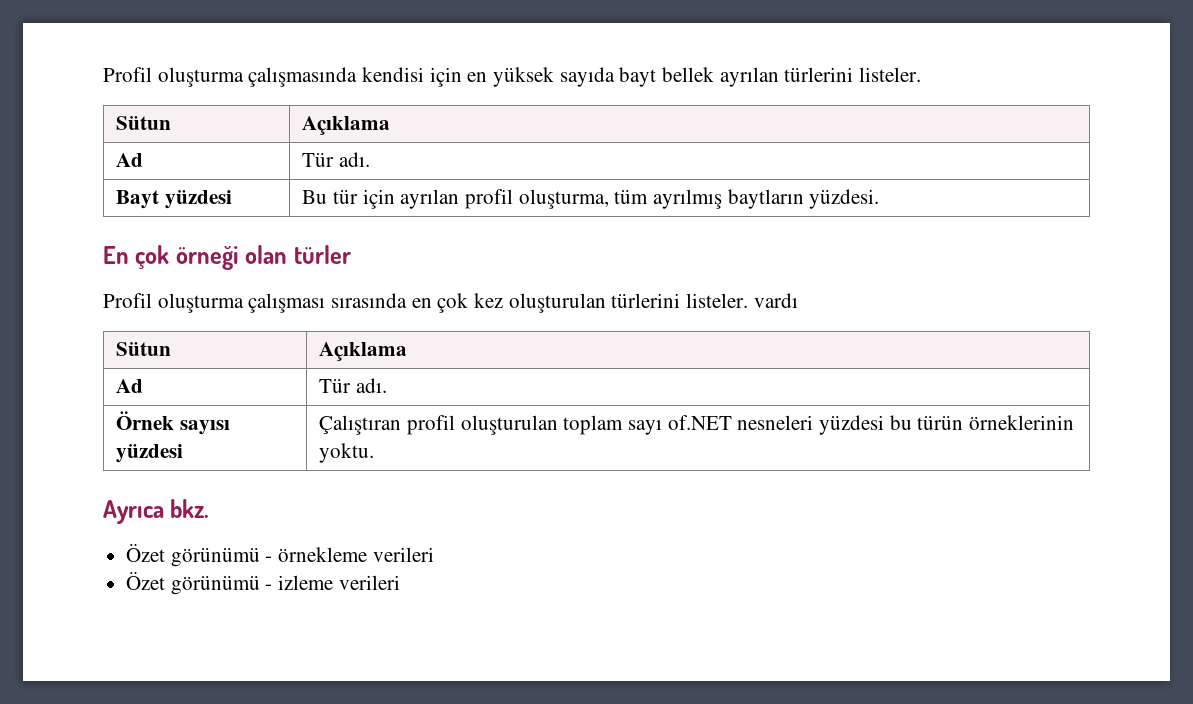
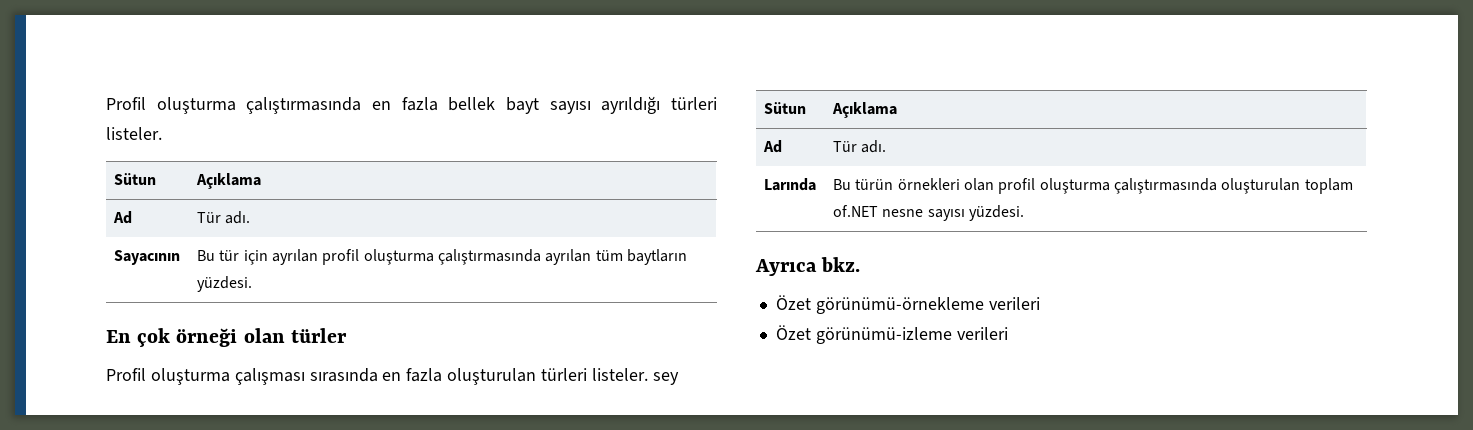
[103,67,854,87] Profil oluşturma çalışmasında kendisi için en yüksek sayıda bayt bellek ayrılan türlerini -> [106,96,718,114] Profil oluşturma çalıştırmasında en fazla bellek bayt sayısı ayrıldığı türleri
[116,190,232,209] Bayt yüzdesi -> [114,250,181,265] Sayacının
[518,189,722,209] oluşturma, tüm ayrılmış -> [363,249,623,265] oluşturma çalıştırmasında ayrılan tüm
[437,293,798,313] [116,342,172,356] [319,342,408,361] [116,379,144,393] [319,378,387,393] [116,411,230,435] [116,444,184,463] [319,415,1074,435] [319,443,375,463] çok kez oluşturulan türlerini listeler. vardı // Sütun | Açıklama // Ad | Tür adı. // Örnek sayısı yüzdesi | Çalıştıran profil oluşturulan toplam sayı of.NET nesneleri yüzdesi bu türün örneklerinin yoktu. -> [406,368,679,385] [764,102,807,114] [832,102,898,118] [763,140,783,153] [833,140,887,153] [764,178,817,191] [833,178,1353,194] [833,205,1025,221] fazla oluşturulan türleri listeler. sey // Sütun | Açıklama // Ad | Tür adı. // Larında | Bu türün örnekleri olan profil oluşturma çalıştırmasında oluşturulan toplam of.NET nesne sayısı yüzdesi.
[170,547,368,567] görünümü - örnekleme -> [815,297,984,314] görünümü-örnekleme
[170,575,334,595] görünümü - izleme -> [815,327,952,344] görünümü-izleme

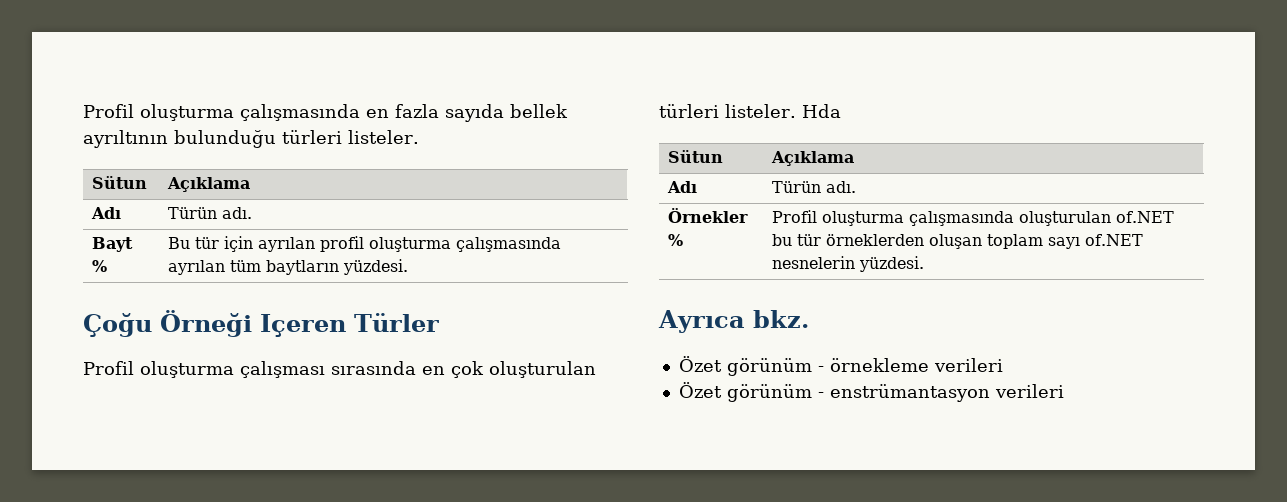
[106,96,661,114] Profil oluşturma çalıştırmasında en fazla bellek bayt sayısı ayrıldığı -> [83,104,568,122] [83,130,276,148] Profil oluşturma çalışmasında en fazla sayıda bellek ayrıltının bulunduğu
[113,211,133,224] [197,211,251,224] [114,250,181,265] Ad | Tür adı. // Sayacının -> [90,207,121,219] [167,207,252,219] [91,237,133,252] [91,260,107,272] Adı | Türün adı. // Bayt %
[438,249,542,265] çalıştırmasında -> [455,237,561,252] çalışmasında
[106,328,347,347] En çok örneği olan türler -> [83,310,439,337] Çoğu Örneği Içeren Türler
[406,368,443,382] fazla -> [451,361,484,378] çok
[652,372,679,385] [764,102,807,114] [832,102,898,118] [763,140,783,153] [833,140,887,153] [764,178,817,191] [833,178,1353,194] [833,205,965,221] sey // Sütun | Açıklama // Ad | Tür adı. // Larında | Bu türün örnekleri olan profil oluşturma çalıştırmasında oluşturulan toplam of.NET nesne sayısı -> [801,104,841,118] [667,150,723,163] [770,151,854,166] [666,181,697,193] [771,181,856,193] [667,208,748,223] [667,234,683,246] [771,210,1174,226] [771,234,1143,249] [771,256,855,269] Hda // Sütun | Açıklama // Adı | Türün adı. // Örnekler % | Profil oluşturma çalışmasında oluşturulan of.NET bu tür örneklerden oluşan toplam sayı of.NET nesnelerin
[815,297,984,314] görünümü-örnekleme -> [726,358,929,376] görünüm - örnekleme
[815,327,952,344] görünümü-izleme -> [726,384,990,402] görünüm - enstrümantasyon

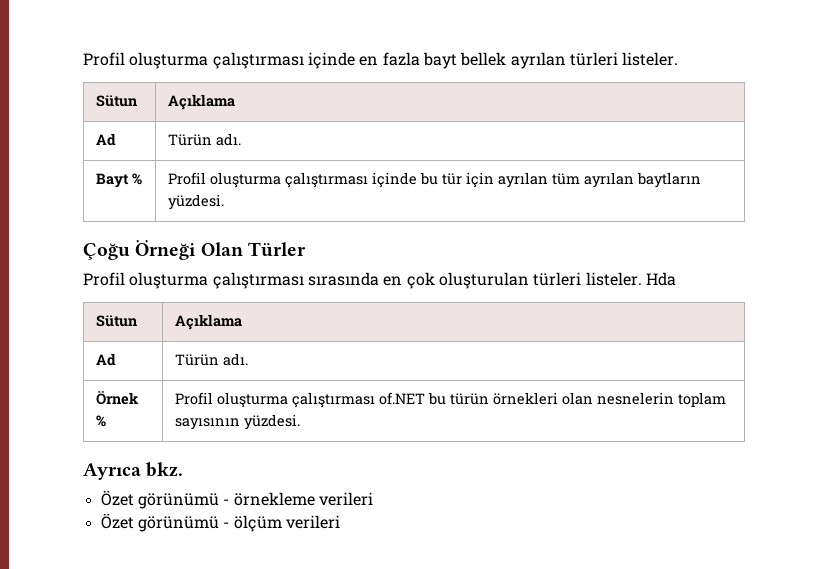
[83,104,568,122] [83,130,276,148] Profil oluşturma çalışmasında en fazla sayıda bellek ayrıltının bulunduğu -> [83,52,566,69] Profil oluşturma çalıştırması içinde en fazla bayt bellek ayrılan
[90,207,121,219] Adı -> [95,133,116,146] Ad
[167,236,561,252] [167,260,261,275] Bu tür için ayrılan profil oluşturma çalışmasında ayrılan tüm -> [167,172,634,188] Profil oluşturma çalıştırması içinde bu tür için ayrılan tüm ayrılan
[260,314,346,337] Içeren -> [200,242,243,256] Olan
[240,361,325,378] çalışması -> [212,272,304,289] çalıştırması
[666,181,697,193] [771,181,856,193] [667,208,748,223] [667,234,683,246] [771,210,1174,226] [771,234,1143,249] [771,256,855,269] Adı | Türün adı. // Örnekler % | Profil oluşturma çalışmasında oluşturulan of.NET bu tür örneklerden oluşan toplam sayı of.NET nesnelerin -> [95,353,116,366] [174,353,248,366] [95,391,139,405] [95,415,106,427] [174,392,726,408] [174,418,240,430] Ad | Türün adı. // Örnek % | Profil oluşturma çalıştırması of.NET bu türün örnekleri olan nesnelerin toplam sayısının
[726,358,812,376] görünüm -> [137,493,219,509] görünümü
[726,384,990,402] görünüm - enstrümantasyon -> [137,515,282,532] görünümü - ölçüm

